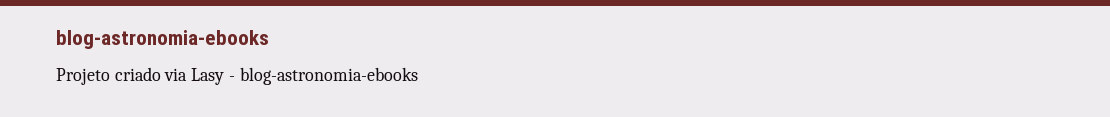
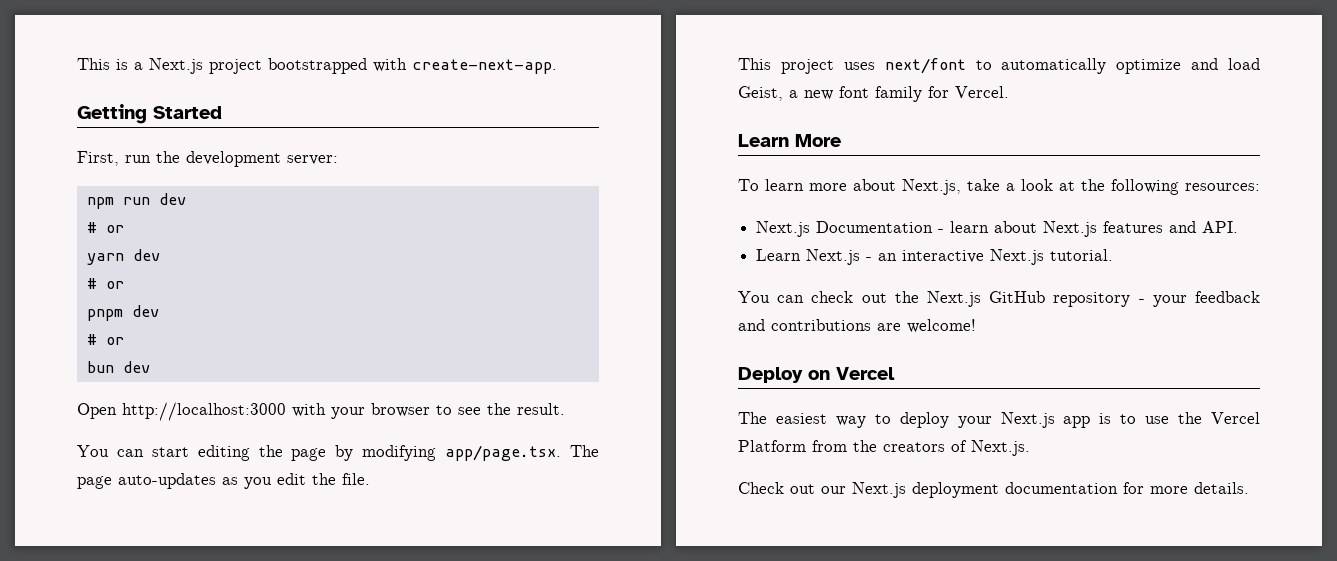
[56,30,269,49] [56,67,418,85] blog-astronomia-ebooks // Projeto criado via Lasy - blog-astronomia-ebooks -> [77,58,557,74] [77,104,222,124] [77,151,338,167] [86,193,186,209] [86,222,124,233] [86,249,160,265] [86,278,124,289] [86,305,159,321] [86,334,124,345] [86,361,150,373] [77,402,565,421] [77,445,599,461] [77,473,370,489] [738,58,1260,74] [738,86,1009,102] [738,134,841,147] [738,179,1260,195] [756,221,1239,237] [756,249,1114,265] [738,291,1260,307] [738,319,976,333] [738,367,895,383] [738,412,1260,428] [738,440,1030,456] [738,482,1249,498] This is a Next.js project bootstrapped with create-next-app. // Getting Started // First, run the development server: // npm run dev // # or // yarn dev // # or // pnpm dev // # or // bun dev // Open http://localhost:3000 with your browser to see the result. // You can start editing the page by modifying app/page.tsx. The page auto-updates as you edit the file. // This project uses next/font to automatically optimize and load Geist, a new font family for Vercel. // Learn More // To learn more about Next.js, take a look at the following resources: // Next.js Documentation - learn about Next.js features and API. // Learn Next.js - an interactive Next.js tutorial. // You can check out the Next.js GitHub repository - your feedback and contributions are welcome! // Deploy on Vercel // The easiest way to deploy your Next.js app is to use the Vercel Platform from the creators of Next.js. // Check out our Next.js deployment documentation for more details.

